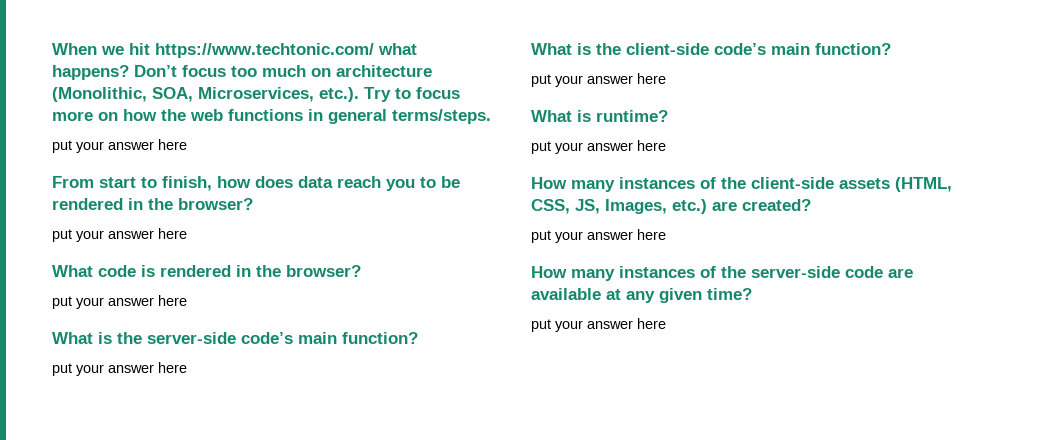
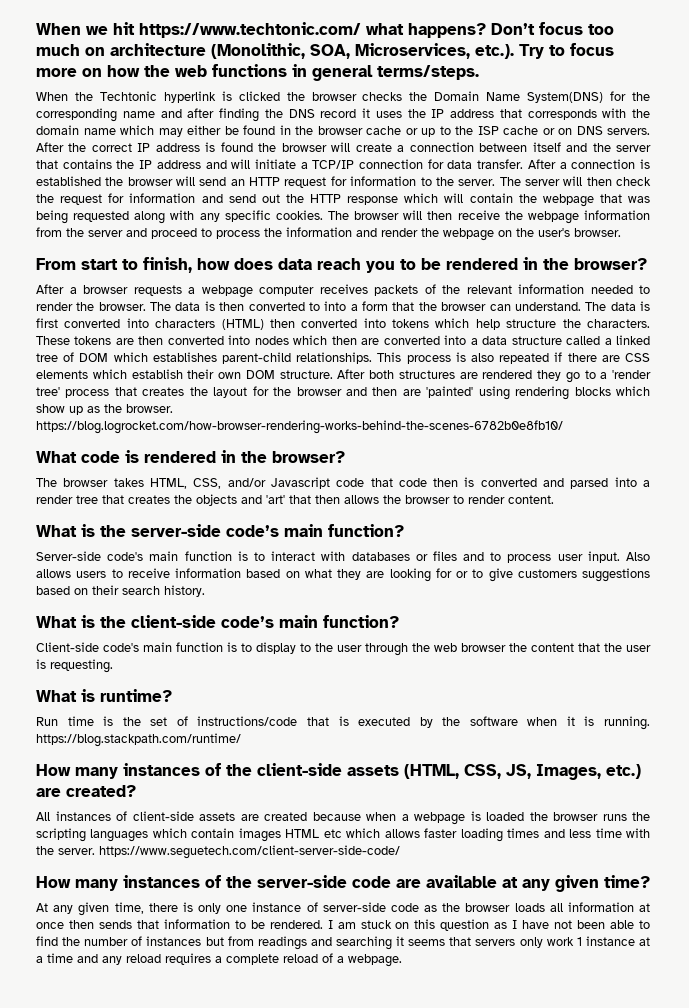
[52,139,187,153] put your answer here -> [36,91,651,103] [36,108,650,122] [36,125,650,137] [36,142,652,152] [36,159,650,169] [36,176,652,188] [36,193,650,207] [36,210,651,224] [36,227,621,241] When the Techtonic hyperlink is clicked the browser checks the Domain Name System(DNS) for the corresponding name and after finding the DNS record it uses the IP address that corresponds with the domain name which may either be found in the browser cache or up to the ISP cache or on DNS servers. After the correct IP address is found the browser will create a connection between itself and the server that contains the IP address and will initiate a TCP/IP connection for data transfer. After a connection is established the browser will send an HTTP request for information to the server. The server will then check the request for information and send out the HTTP response which will contain the webpage that was being requested along with any specific cookies. The browser will then receive the webpage information from the server and proceed to process the information and render the webpage on the user's browser.
[52,228,187,242] put your answer here -> [36,284,650,298] [36,301,650,311] [36,318,650,330] [36,335,651,345] [36,352,651,364] [36,369,651,383] [36,386,650,400] [36,404,173,415] [36,420,563,434] After a browser requests a webpage computer receives packets of the relevant information needed to render the browser. The data is then converted to into a form that the browser can understand. The data is first converted into characters (HTML) then converted into tokens which help structure the characters. These tokens are then converted into nodes which then are converted into a data structure called a linked tree of DOM which establishes parent-child relationships. This process is also repeated if there are CSS elements which establish their own DOM structure. After both structures are rendered they go to a 'render tree' process that creates the layout for the browser and then are 'painted' using rendering blocks which show up as the browser. https://blog.logrocket.com/how-browser-rendering-works-behind-the-scenes-6782b0e8fb10/
[52,295,187,309] put your answer here -> [36,477,650,489] [36,494,554,506] The browser takes HTML, CSS, and/or Javascript code that code then is converted and parsed into a render tree that creates the objects and 'art' that then allows the browser to render content.
[52,362,187,376] put your answer here -> [36,551,650,563] [36,568,650,582] [36,585,205,597] Server-side code's main function is to interact with databases or files and to process user input. Also allows users to receive information based on what they are looking for or to give customers suggestions based on their search history.
[531,73,666,87] [531,110,668,122] [531,140,666,154] put your answer here // What is runtime? // put your answer here -> [36,642,651,656] [36,659,113,673] [36,689,172,702] [36,716,650,730] [36,733,241,747] Client-side code's main function is to display to the user through the web browser the content that the user is requesting. // What is runtime? // Run time is the set of instructions/code that is executed by the software when it is running. https://blog.stackpath.com/runtime/
[531,229,666,243] put your answer here -> [36,811,650,825] [36,828,650,842] [36,845,400,859] All instances of client-side assets are created because when a webpage is loaded the browser runs the scripting languages which contain images HTML etc which allows faster loading times and less time with the server. https://www.seguetech.com/client-server-side-code/
[531,318,666,332] put your answer here -> [36,902,650,916] [36,919,650,931] [36,936,650,950] [36,953,402,967] At any given time, there is only one instance of server-side code as the browser loads all information at once then sends that information to be rendered. I am stuck on this question as I have not been able to find the number of instances but from readings and searching it seems that servers only work 1 instance at a time and any reload requires a complete reload of a webpage.

